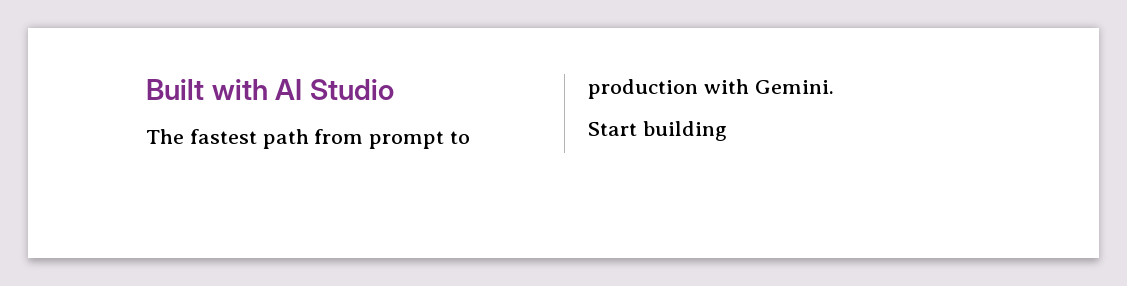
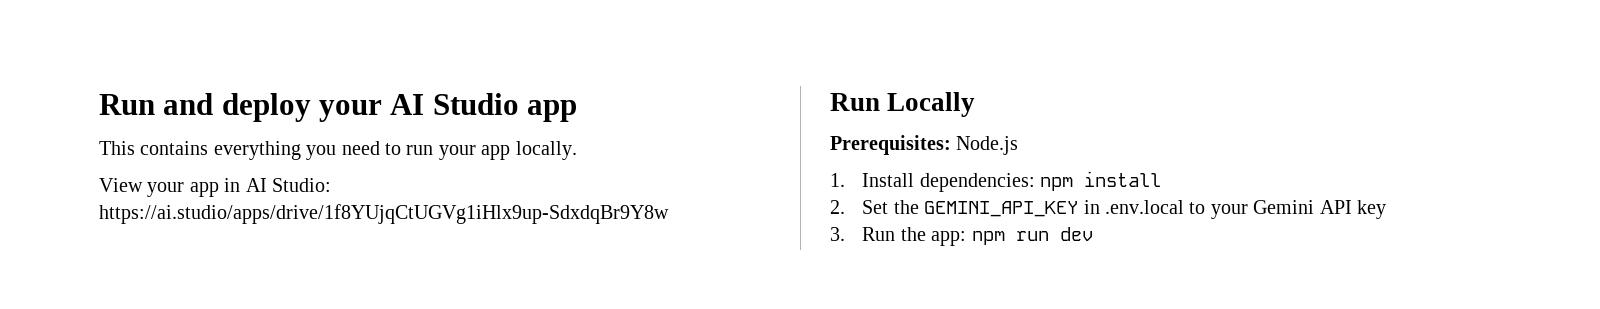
[146,79,395,100] [146,129,471,149] [588,79,834,99] [588,121,727,141] Built with AI Studio // The fastest path from prompt to production with Gemini. // Start building -> [99,93,578,122] [99,141,577,160] [99,178,331,197] [99,204,669,224] [830,92,976,117] [830,135,1019,155] [830,171,1162,192] [830,200,1387,219] [830,227,1093,246] Run and deploy your AI Studio app // This contains everything you need to run your app locally. // View your app in AI Studio: https://ai.studio/apps/drive/1f8YUjqCtUGVg1iHlx9up-SdxdqBr9Y8w // Run Locally // Prerequisites: Node.js // 1. Install dependencies: npm install // 2. Set the GEMINI_API_KEY in .env.local to your Gemini API key // 3. Run the app: npm run dev

